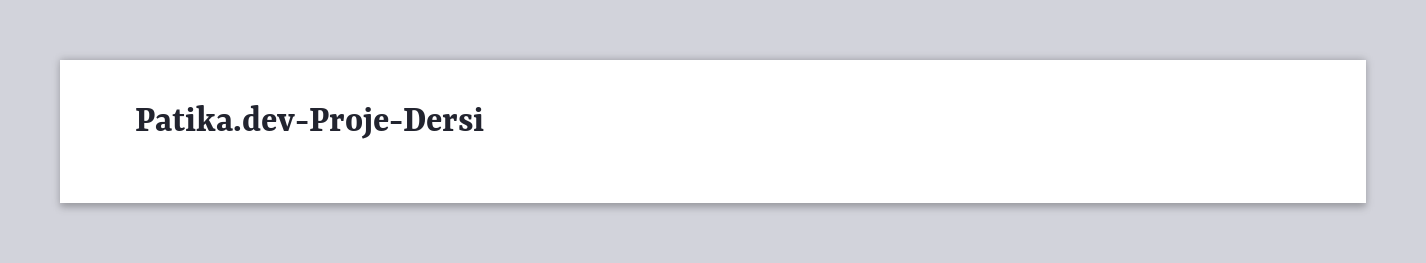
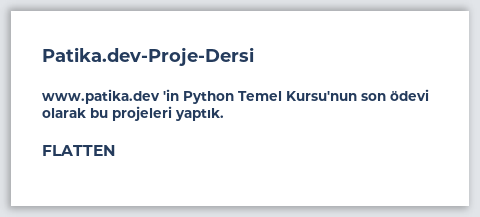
(484, 122) none -> [42,89,429,104] [42,106,224,121] [42,145,116,156] // www.patika.dev 'in Python Temel Kursu'nun son ödevi olarak bu projeleri yaptık. // FLATTEN

